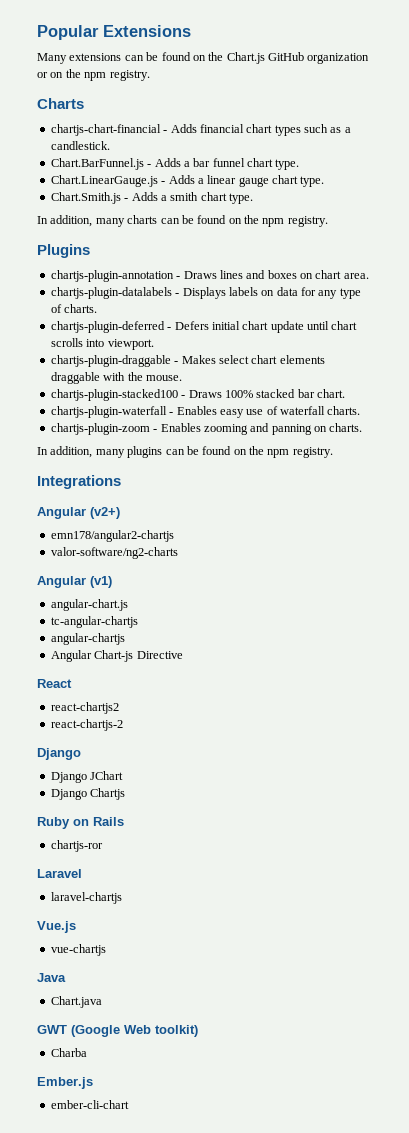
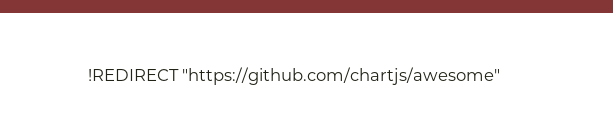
[37,25,191,40] [37,52,370,64] [37,69,150,81] [37,98,84,109] [50,124,351,136] [50,141,110,150] [50,158,300,170] [50,175,325,187] [50,192,253,204] [37,215,328,227] [37,244,90,258] [50,270,369,282] [50,287,361,299] [50,304,98,313] [50,321,358,333] [50,338,154,350] [50,355,325,367] [50,372,182,384] [50,389,345,401] [50,406,361,418] [50,423,363,435] [37,446,333,458] [37,475,121,489] [37,507,120,519] [50,530,174,542] [50,547,178,559] [37,576,112,588] [50,599,128,611] [50,616,138,628] [50,633,125,645] [50,650,183,662] [37,679,72,688] [50,702,119,714] [50,719,123,731] [37,748,81,760] [50,771,124,783] [50,788,126,800] [37,817,124,829] [50,840,103,852] [37,869,82,878] [50,892,122,904] [37,921,76,933] [50,944,106,956] [37,973,66,982] [50,996,102,1008] [37,1025,198,1037] [50,1048,87,1057] [37,1077,93,1089] [50,1100,129,1109] Popular Extensions // Many extensions can be found on the Chart.js GitHub organization or on the npm registry. // Charts // chartjs-chart-financial - Adds financial chart types such as a candlestick. // Chart.BarFunnel.js - Adds a bar funnel chart type. // Chart.LinearGauge.js - Adds a linear gauge chart type. // Chart.Smith.js - Adds a smith chart type. // In addition, many charts can be found on the npm registry. // Plugins // chartjs-plugin-annotation - Draws lines and boxes on chart area. // chartjs-plugin-datalabels - Displays labels on data for any type of charts. // chartjs-plugin-deferred - Defers initial chart update until chart scrolls into viewport. // chartjs-plugin-draggable - Makes select chart elements draggable with the mouse. // chartjs-plugin-stacked100 - Draws 100% stacked bar chart. // chartjs-plugin-waterfall - Enables easy use of waterfall charts. // chartjs-plugin-zoom - Enables zooming and panning on charts. // In addition, many plugins can be found on the npm registry. // Integrations // Angular (v2+) // emn178/angular2-chartjs // valor-software/ng2-charts // Angular (v1) // angular-chart.js // tc-angular-chartjs // angular-chartjs // Angular Chart-js Directive // React // react-chartjs2 // react-chartjs-2 // Django // Django JChart // Django Chartjs // Ruby on Rails // chartjs-ror // Laravel // laravel-chartjs // Vue.js // vue-chartjs // Java // Chart.java // GWT (Google Web toolkit) // Charba // Ember.js // ember-cli-chart -> [88,67,501,85] !REDIRECT "https://github.com/chartjs/awesome"

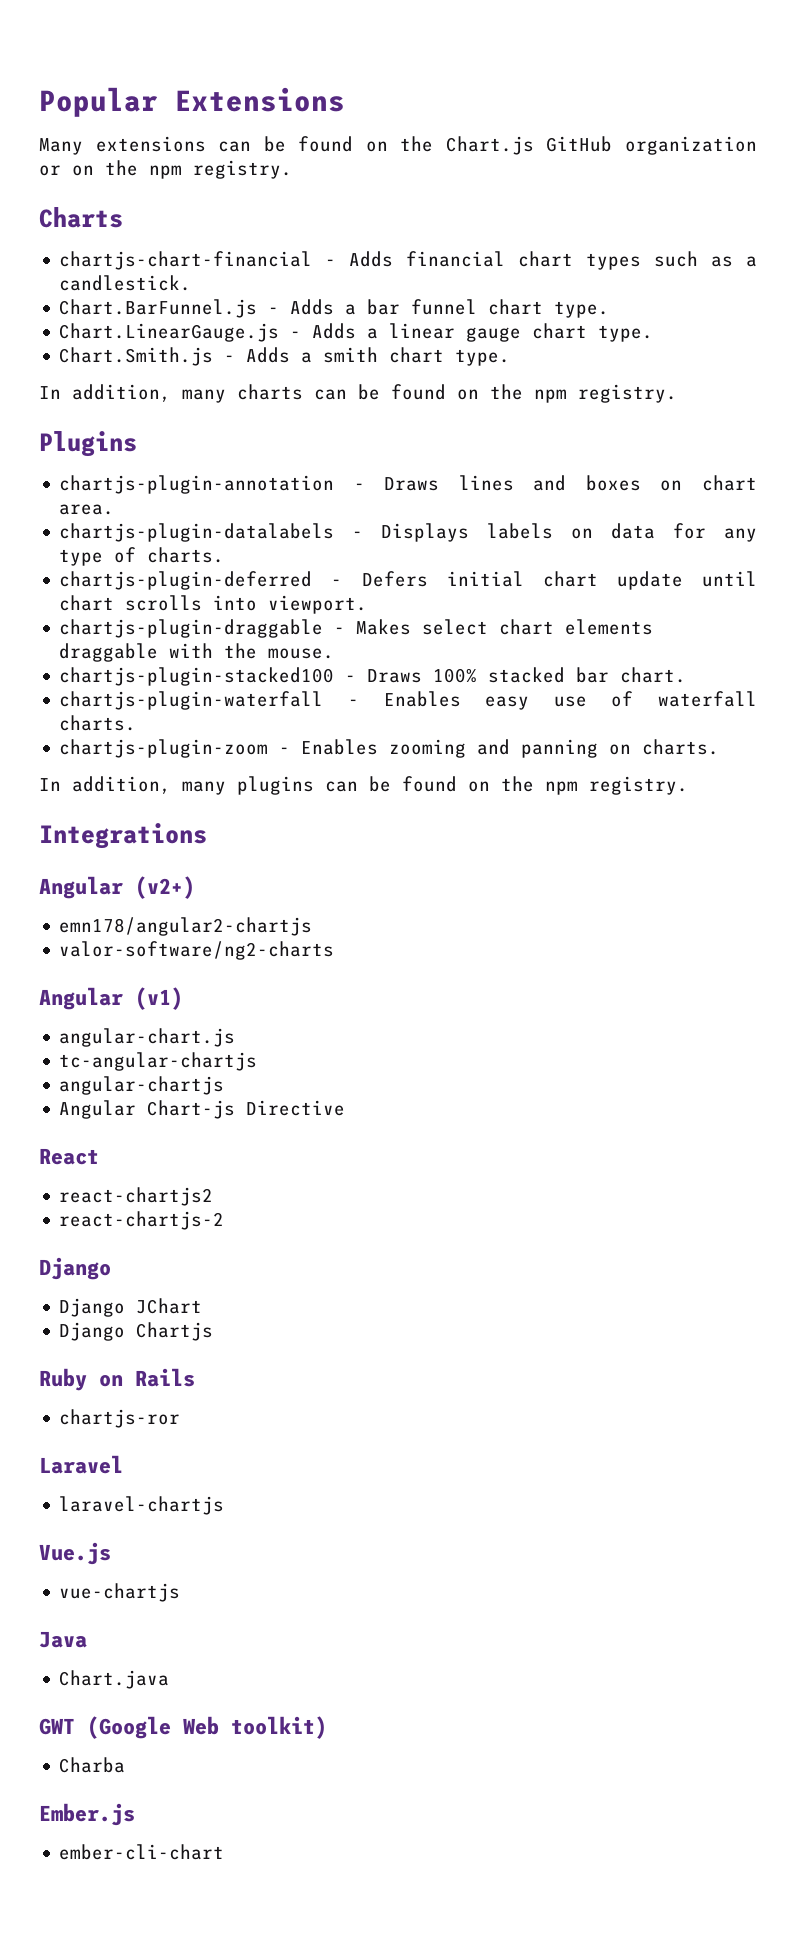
[88,67,501,85] !REDIRECT "https://github.com/chartjs/awesome" -> [39,87,345,117] [39,136,757,155] [39,160,292,179] [39,207,123,228] [59,251,757,270] [59,275,192,291] [59,299,610,318] [59,323,654,342] [59,347,511,366] [39,384,677,403] [39,431,137,457] [59,475,757,494] [59,504,115,515] [59,523,758,542] [59,547,225,566] [59,571,758,590] [59,595,368,614] [59,619,654,638] [59,643,335,662] [59,667,687,686] [59,691,758,710] [59,715,137,731] [59,739,720,758] [39,776,688,795] [39,823,207,849] [39,876,195,899] [59,917,313,936] [59,941,335,960] [39,987,183,1010] [59,1028,236,1047] [59,1052,258,1071] [59,1076,225,1095] [59,1100,346,1119] [39,1148,99,1165] [59,1187,214,1206] [59,1211,225,1230] [39,1257,111,1280] [59,1298,203,1317] [59,1322,214,1341] [39,1368,195,1391] [59,1409,181,1428] [39,1455,123,1474] [59,1496,225,1515] [39,1542,111,1565] [59,1583,181,1602] [39,1631,87,1648] [59,1670,170,1689] [39,1716,327,1739] [59,1757,126,1773] [39,1803,135,1826] [59,1844,225,1860] Popular Extensions // Many extensions can be found on the Chart.js GitHub organization or on the npm registry. // Charts // chartjs-chart-financial - Adds financial chart types such as a candlestick. // Chart.BarFunnel.js - Adds a bar funnel chart type. // Chart.LinearGauge.js - Adds a linear gauge chart type. // Chart.Smith.js - Adds a smith chart type. // In addition, many charts can be found on the npm registry. // Plugins // chartjs-plugin-annotation - Draws lines and boxes on chart area. // chartjs-plugin-datalabels - Displays labels on data for any type of charts. // chartjs-plugin-deferred - Defers initial chart update until chart scrolls into viewport. // chartjs-plugin-draggable - Makes select chart elements draggable with the mouse. // chartjs-plugin-stacked100 - Draws 100% stacked bar chart. // chartjs-plugin-waterfall - Enables easy use of waterfall charts. // chartjs-plugin-zoom - Enables zooming and panning on charts. // In addition, many plugins can be found on the npm registry. // Integrations // Angular (v2+) // emn178/angular2-chartjs // valor-software/ng2-charts // Angular (v1) // angular-chart.js // tc-angular-chartjs // angular-chartjs // Angular Chart-js Directive // React // react-chartjs2 // react-chartjs-2 // Django // Django JChart // Django Chartjs // Ruby on Rails // chartjs-ror // Laravel // laravel-chartjs // Vue.js // vue-chartjs // Java // Chart.java // GWT (Google Web toolkit) // Charba // Ember.js // ember-cli-chart

